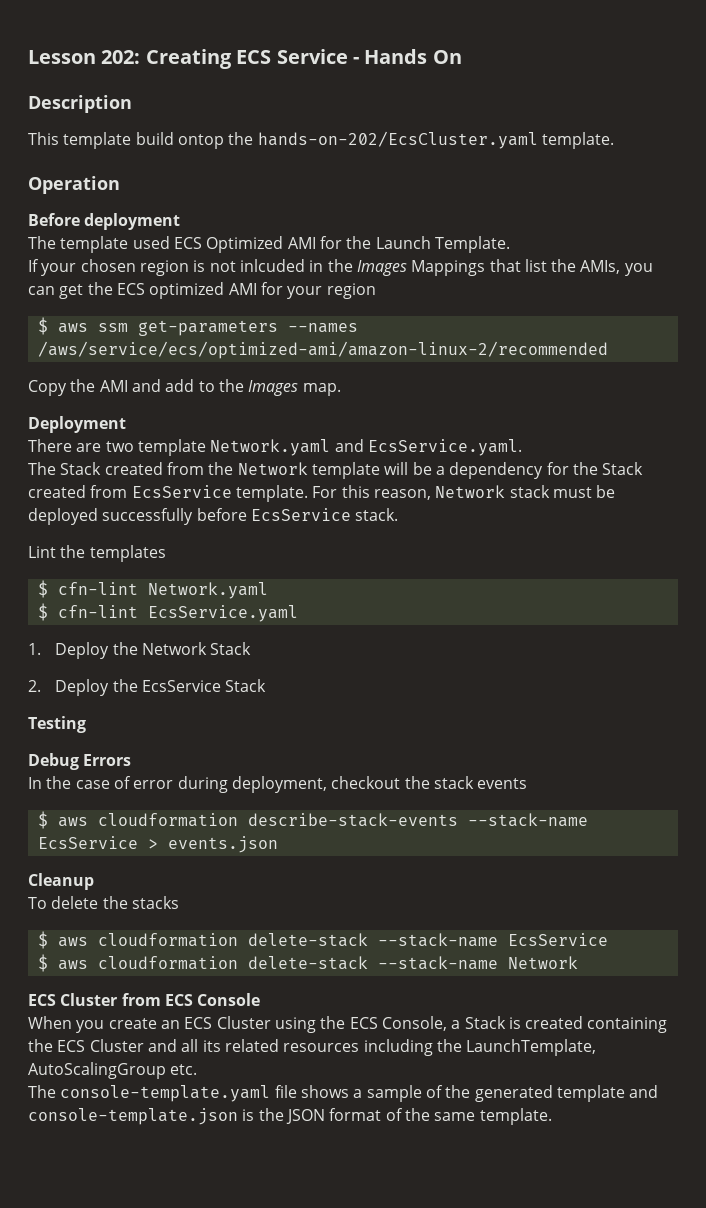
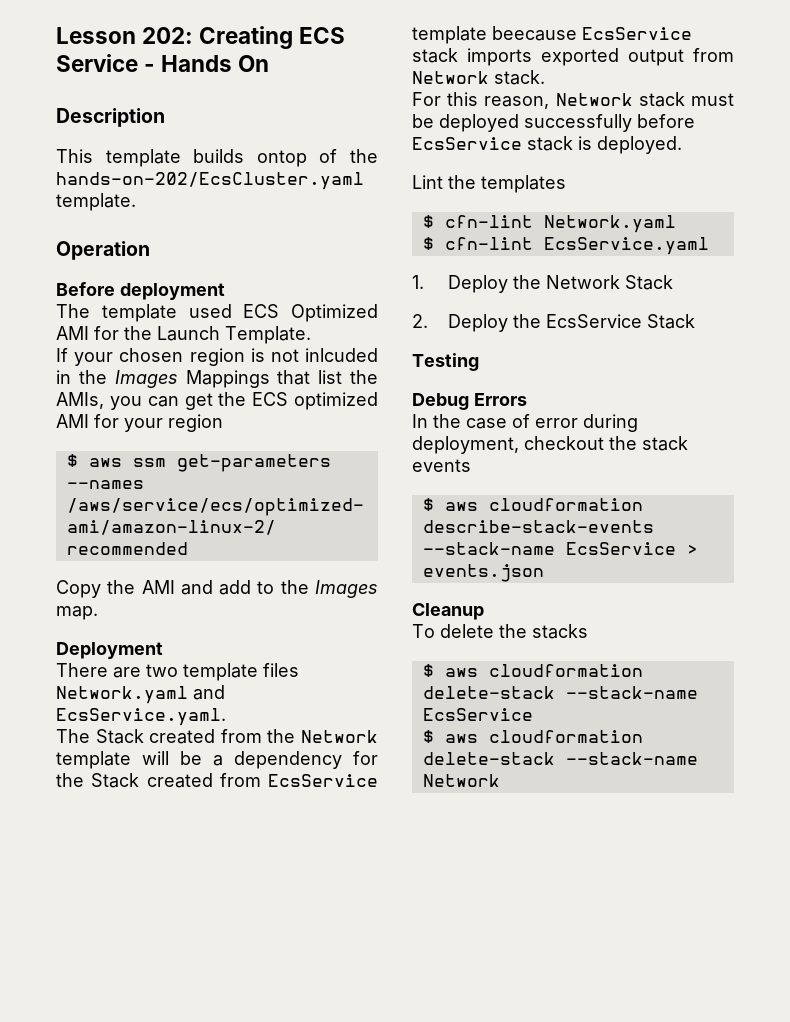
[135,132,224,149] build ontop -> [193,149,338,167] builds ontop of
(206, 447) none -> [263,663,299,677] files
[235,485,308,502] template. -> [412,26,692,44] [412,48,734,66] [412,70,545,85] template beecause EcsService stack imports exported output from Network stack. //
[355,508,399,521] stack. -> [527,136,682,154] stack is deployed.
[28,993,261,1006] [28,1016,668,1033] [28,1039,597,1056] [28,1062,198,1079] [28,1085,659,1102] [28,1108,552,1125] // ECS Cluster from ECS Console // When you create an ECS Cluster using the ECS Console, a Stack is created containing the ECS Cluster and all its related resources including the LaunchTemplate, AutoScalingGroup etc. // The console-template.yaml file shows a sample of the generated template and console-template.json is the JSON format of the same template. -> (500, 780) none

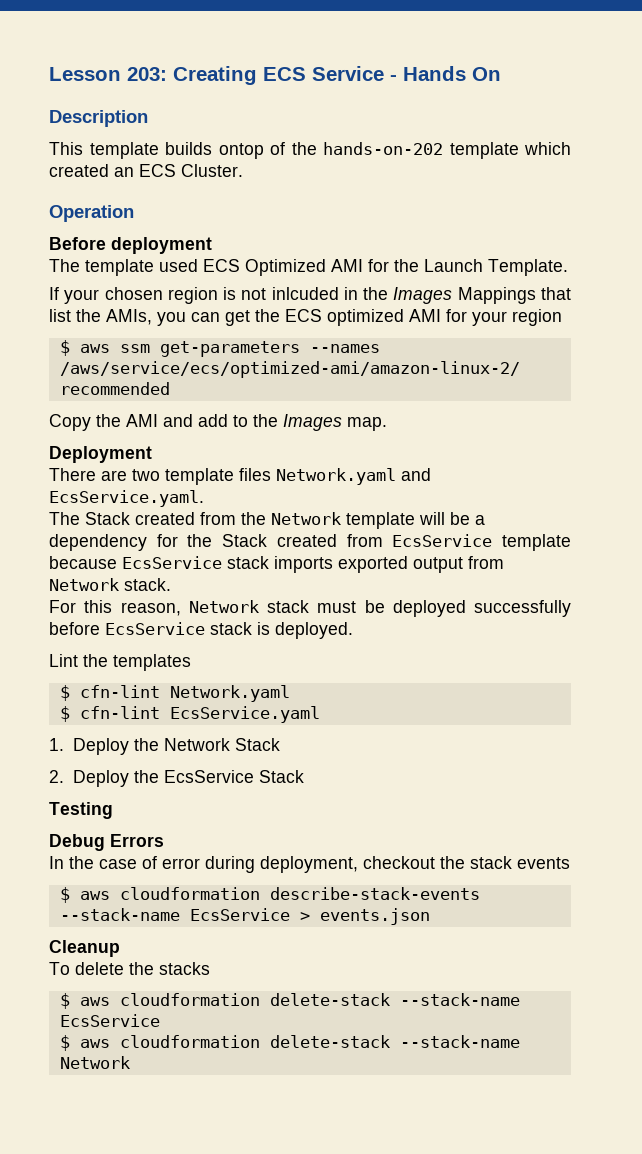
[142,27,194,44] 202: -> [127,67,167,81] 203:
[56,172,364,190] [56,193,136,211] hands-on-202/EcsCluster.yaml template. -> [323,142,571,159] [49,164,243,177] hands-on-202 template which created an ECS Cluster.
[492,26,577,41] beecause -> [49,556,117,569] because

